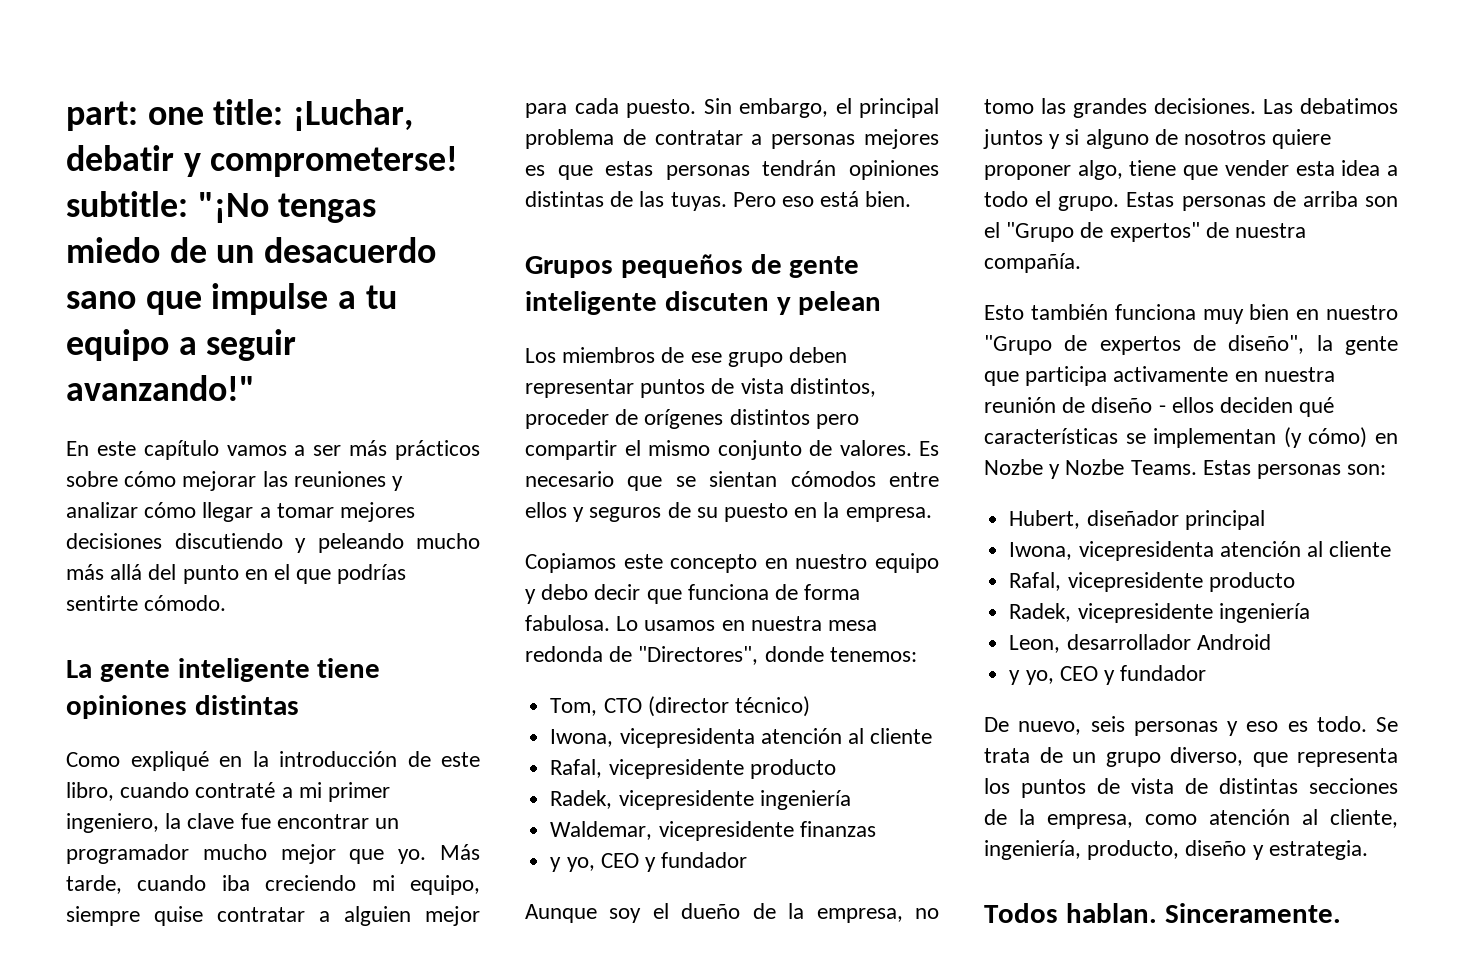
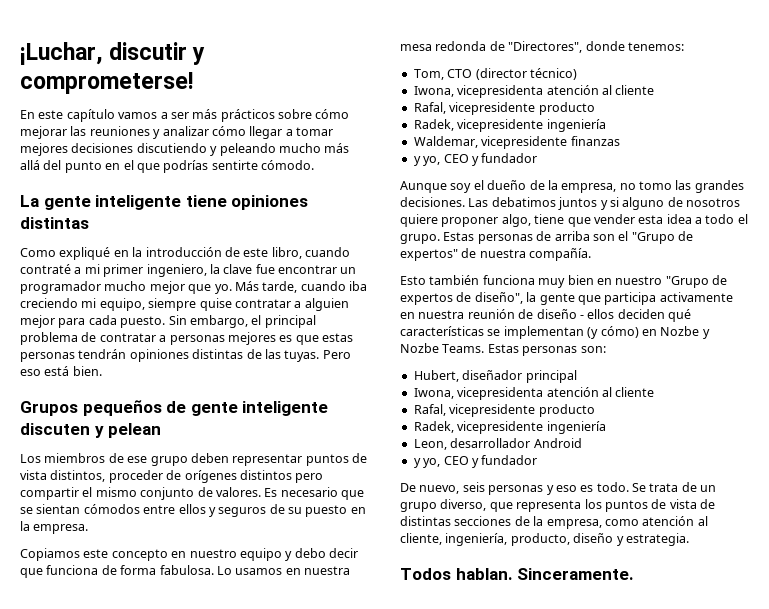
[66,99,414,131] [66,145,459,177] [66,191,377,223] [66,237,437,263] [66,283,397,315] [66,329,297,361] [66,375,255,401] part: one title: ¡Luchar, debatir y comprometerse! subtitle: "¡No tengas miedo de un desacuerdo sano que impulse a tu equipo a seguir avanzando!" -> [20,42,206,65] [20,72,193,94] ¡Luchar, discutir y comprometerse!

